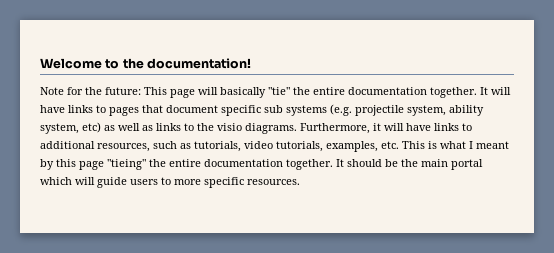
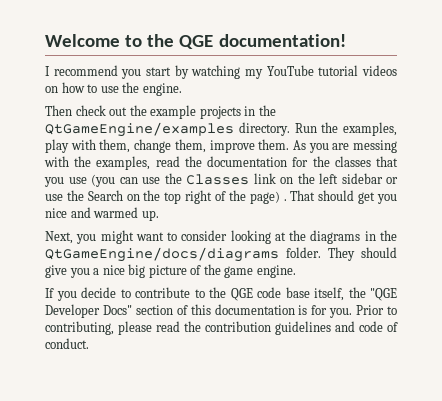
(144, 63) none -> [179,35,214,49] QGE
[40,87,511,98] [40,104,484,116] [40,122,472,134] [40,141,509,152] [40,159,483,170] [40,177,300,188] Note for the future: This page will basically "tie" the entire documentation together. It will have links to pages that document specific sub systems (e.g. projectile system, ability system, etc) as well as links to the visio diagrams. Furthermore, it will have links to additional resources, such as tutorials, video tutorials, examples, etc. This is what I meant by this page "tieing" the entire documentation together. It should be the main portal which will guide users to more specific resources. -> [45,65,397,79] [45,82,182,96] [45,105,276,119] [45,122,397,137] [45,139,397,153] [44,156,398,170] [44,173,398,187] [45,190,397,204] [45,207,159,221] [45,230,397,244] [45,247,397,262] [45,264,296,278] [45,287,397,301] [45,304,397,318] [45,321,398,335] [45,338,89,349] I recommend you start by watching my YouTube tutorial videos on how to use the engine. // Then check out the example projects in the QtGameEngine/examples directory. Run the examples, play with them, change them, improve them. As you are messing with the examples, read the documentation for the classes that you use (you can use the Classes link on the left sidebar or use the Search on the top right of the page) . That should get you nice and warmed up. // Next, you might want to consider looking at the diagrams in the QtGameEngine/docs/diagrams folder. They should give you a nice big picture of the game engine. // If you decide to contribute to the QGE code base itself, the "QGE Developer Docs" section of this documentation is for you. Prior to contributing, please read the contribution guidelines and code of conduct.

